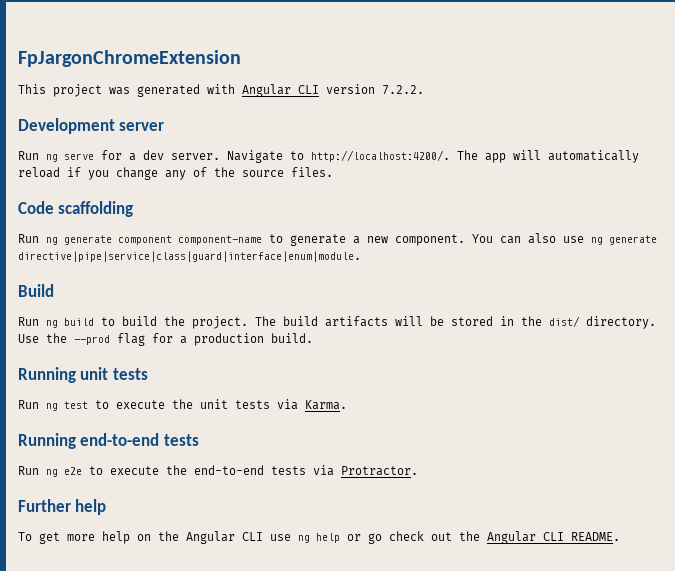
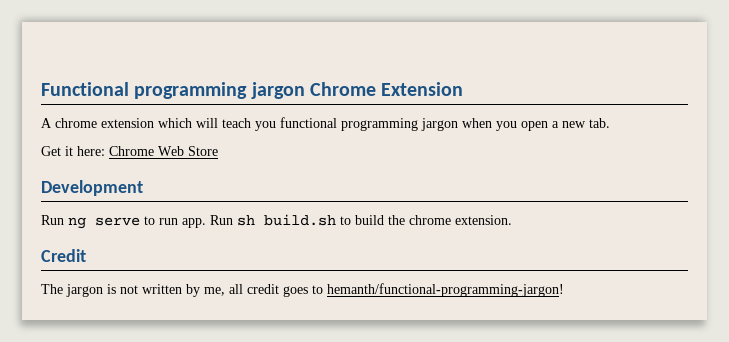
[18,50,241,67] [18,84,424,97] FpJargonChromeExtension // This project was generated with Angular CLI version 7.2.2. -> [41,82,464,99] [41,117,610,131] [41,146,218,156] Functional programming jargon Chrome Extension // A chrome extension which will teach you functional programming jargon when you open a new tab. // Get it here: Chrome Web Store
[119,122,165,131] server -> (143, 188) none
[101,150,639,163] [18,167,333,180] [18,201,134,217] [18,233,657,246] [18,251,361,262] [18,284,54,297] [18,316,656,329] [18,333,313,346] [18,367,148,383] [18,399,347,411] [18,433,199,449] [18,465,418,477] [18,499,107,515] [18,531,620,544] for a dev server. Navigate to http://localhost:4200/. The app will automatically reload if you change any of the source files. // Code scaffolding // Run ng generate component component-name to generate a new component. You can also use ng generate directive|pipe|service|class|guard|interface|enum|module. // Build // Run ng build to build the project. The build artifacts will be stored in the dist/ directory. Use the --prod flag for a production build. // Running unit tests // Run ng test to execute the unit tests via Karma. // Running end-to-end tests // Run ng e2e to execute the end-to-end tests via Protractor. // Further help // To get more help on the Angular CLI use ng help or go check out the Angular CLI README. -> [144,214,512,228] [41,249,86,262] [41,283,564,297] to run app. Run sh build.sh to build the chrome extension. // Credit // The jargon is not written by me, all credit goes to hemanth/functional-programming-jargon!

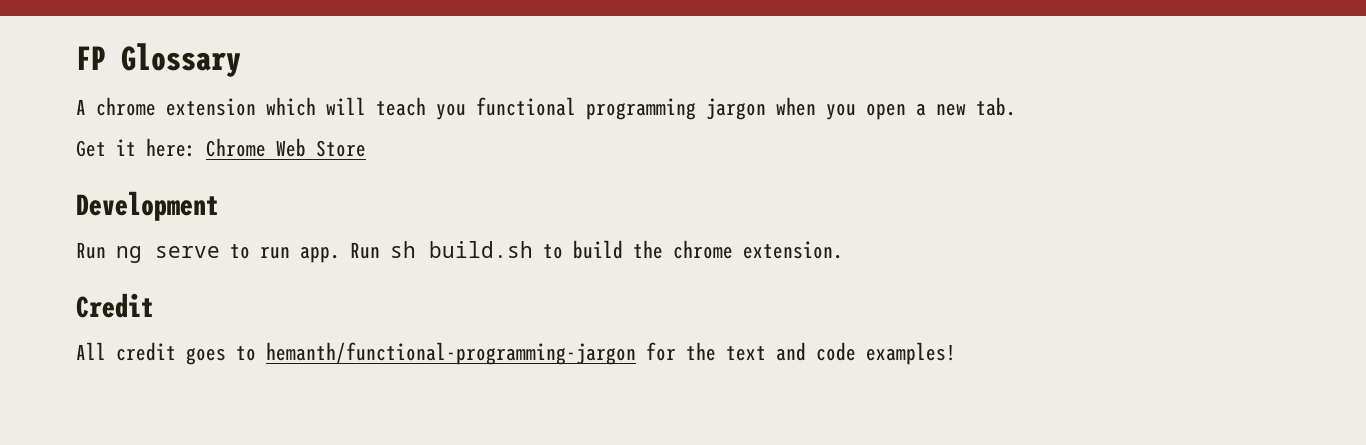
[41,82,464,99] Functional programming jargon Chrome Extension -> [76,43,241,77] FP Glossary
[41,283,564,297] The jargon is not written by me, all credit goes to hemanth/functional-programming-jargon! -> [76,342,956,365] All credit goes to hemanth/functional-programming-jargon for the text and code examples!

